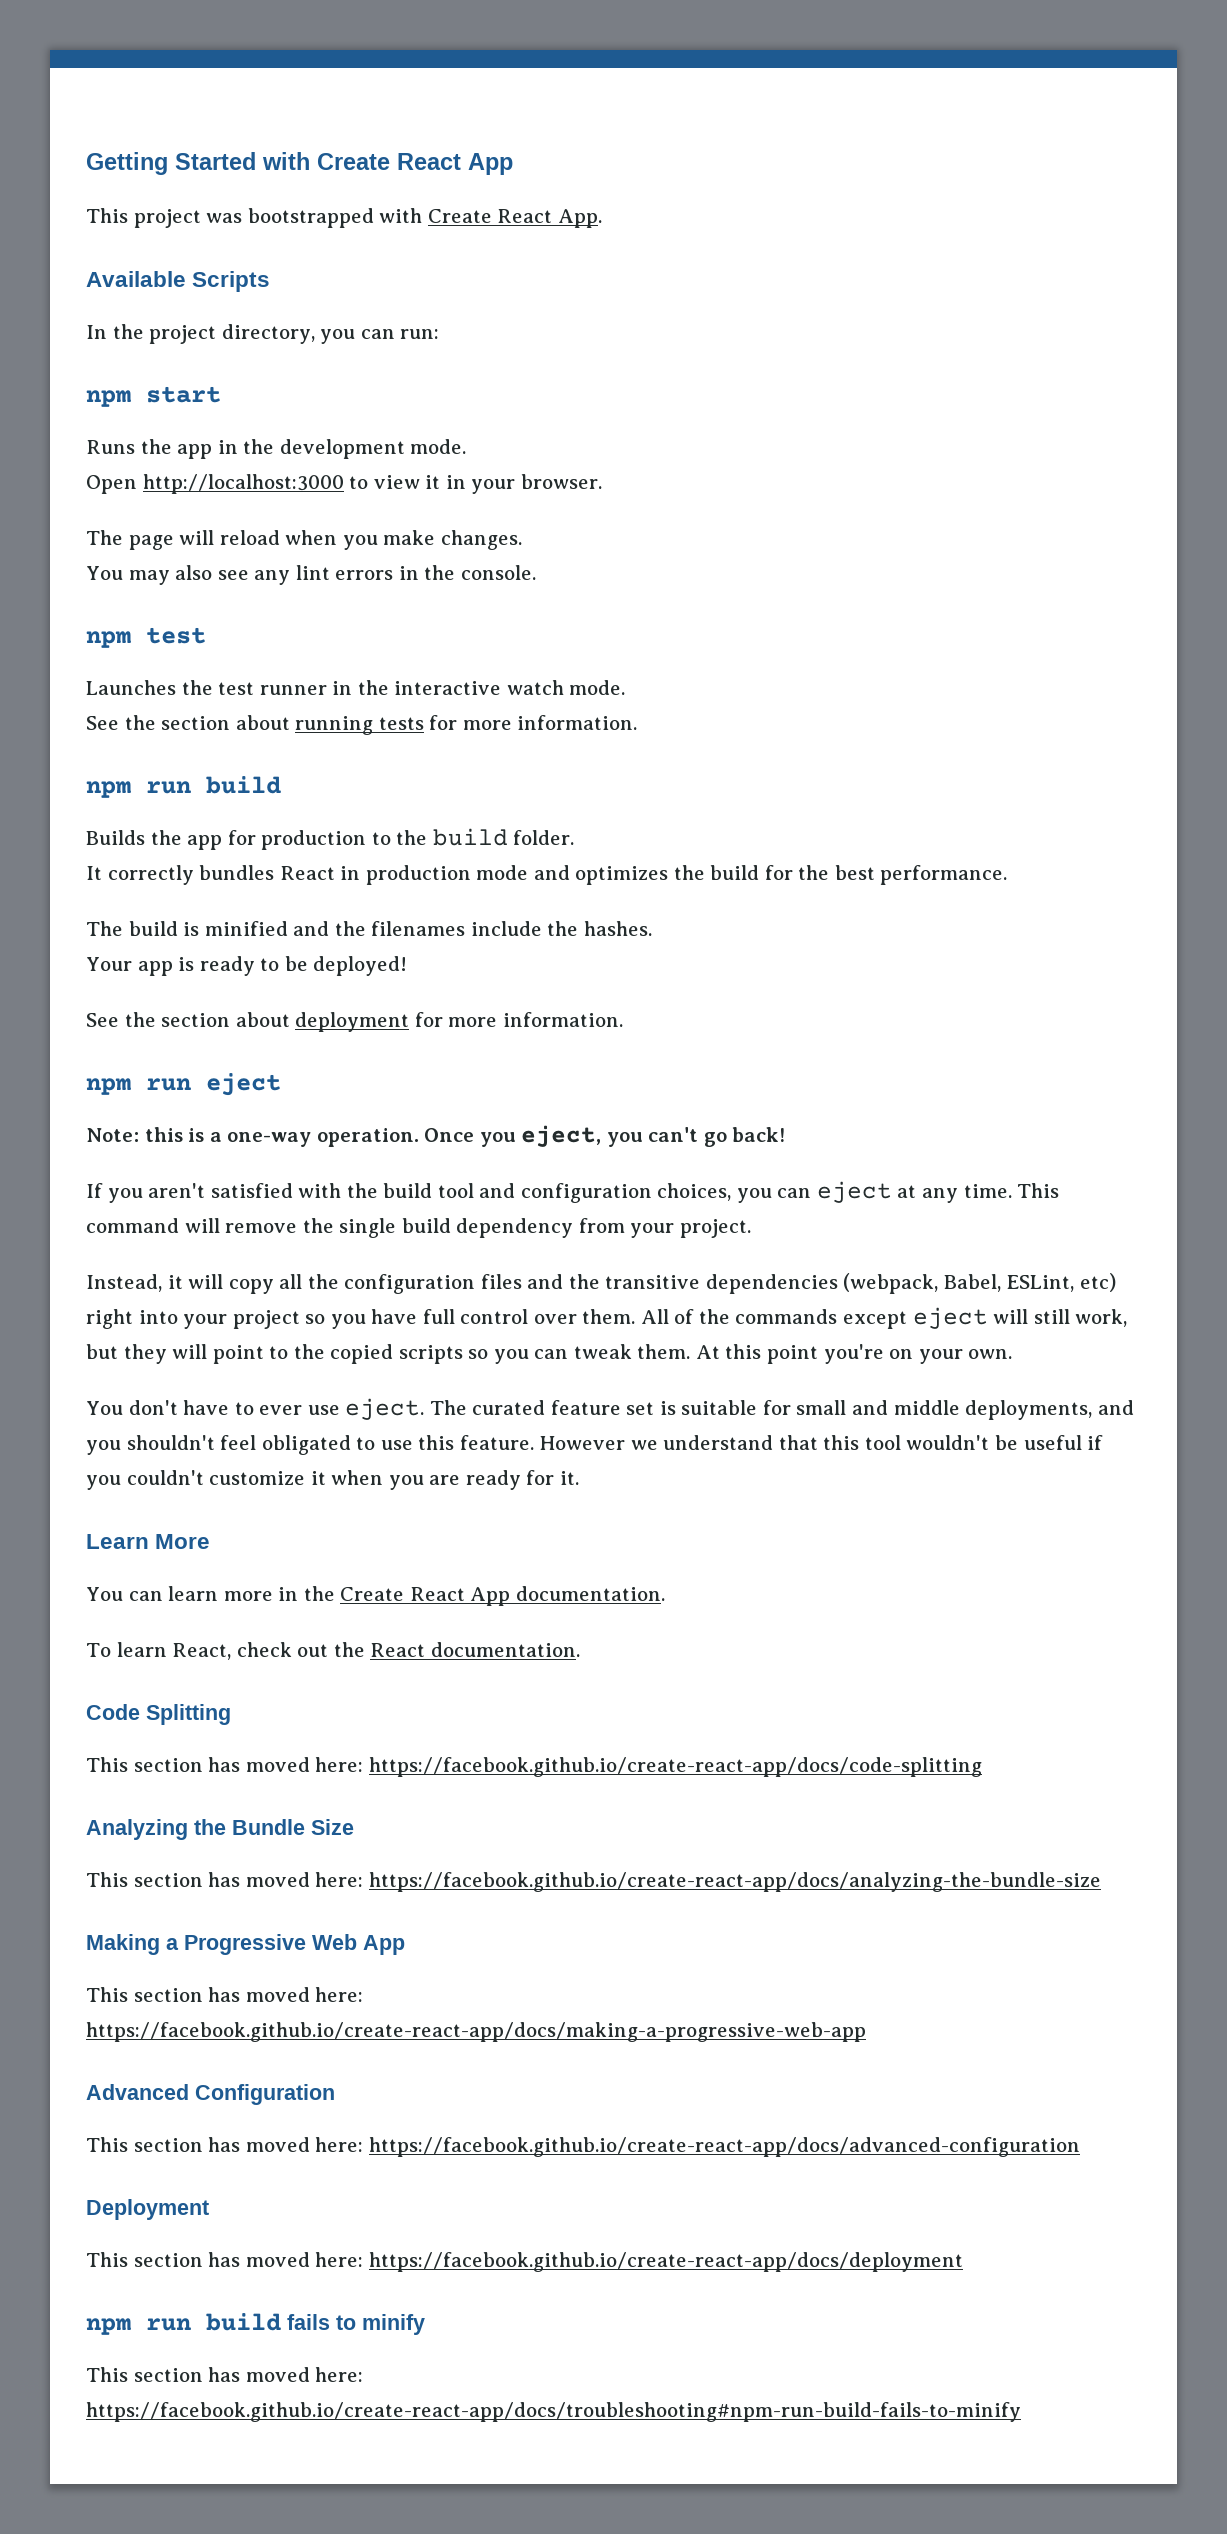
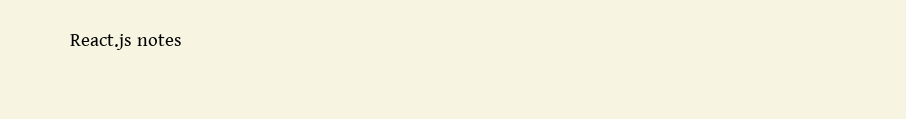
[86,152,513,175] [86,208,602,228] [86,271,271,292] [86,324,440,344] [86,386,221,407] [86,439,467,459] [86,474,602,494] [86,530,522,550] [86,565,536,585] [86,627,206,648] [86,680,626,695] [86,715,638,735] [86,776,281,798] [86,828,575,850] [86,865,1008,885] [86,921,652,936] [86,956,408,976] [86,1012,623,1032] [86,1073,281,1096] [86,1125,786,1147] [86,1181,1060,1203] [86,1218,751,1238] [86,1273,1117,1294] [86,1307,1128,1329] [86,1344,1013,1364] [86,1398,1134,1420] [86,1435,1104,1455] [86,1470,579,1490] [86,1534,211,1549] [86,1586,665,1606] [86,1642,580,1660] [86,1704,231,1725] [86,1757,982,1777] [86,1819,354,1840] [86,1872,1101,1892] [86,1934,405,1955] [86,1987,364,2002] [86,2022,866,2042] [86,2084,335,2105] [86,2137,1080,2157] [86,2199,209,2220] [86,2252,963,2272] [86,2313,425,2335] [86,2367,364,2382] [86,2402,1021,2422] Getting Started with Create React App // This project was bootstrapped with Create React App. // Available Scripts // In the project directory, you can run: // npm start // Runs the app in the development mode. // Open http://localhost:3000 to view it in your browser. // The page will reload when you make changes. // You may also see any lint errors in the console. // npm test // Launches the test runner in the interactive watch mode. // See the section about running tests for more information. // npm run build // Builds the app for production to the build folder. // It correctly bundles React in production mode and optimizes the build for the best performance. // The build is minified and the filenames include the hashes. // Your app is ready to be deployed! // See the section about deployment for more information. // npm run eject // Note: this is a one-way operation. Once you eject, you can't go back! // If you aren't satisfied with the build tool and configuration choices, you can eject at any time. This command will remove the single build dependency from your project. // Instead, it will copy all the configuration files and the transitive dependencies (webpack, Babel, ESLint, etc) right into your project so you have full control over them. All of the commands except eject will still work, but they will point to the copied scripts so you can tweak them. At this point you're on your own. // You don't have to ever use eject. The curated feature set is suitable for small and middle deployments, and you shouldn't feel obligated to use this feature. However we understand that this tool wouldn't be useful if you couldn't customize it when you are ready for it. // Learn More // You can learn more in the Create React App documentation. // To learn React, check out the React documentation. // Code Splitting // This section has moved here: https://facebook.github.io/create-react-app/docs/code-splitting // Analyzing the Bundle Size // This section has moved here: https://facebook.github.io/create-react-app/docs/analyzing-the-bundle-size // Making a Progressive Web App // This section has moved here: https://facebook.github.io/create-react-app/docs/making-a-progressive-web-app // Advanced Configuration // This section has moved here: https://facebook.github.io/create-react-app/docs/advanced-configuration // Deployment // This section has moved here: https://facebook.github.io/create-react-app/docs/deployment // npm run build fails to minify // This section has moved here: https://facebook.github.io/create-react-app/docs/troubleshooting#npm-run-build-fails-to-minify -> [70,34,182,50] React.js notes

